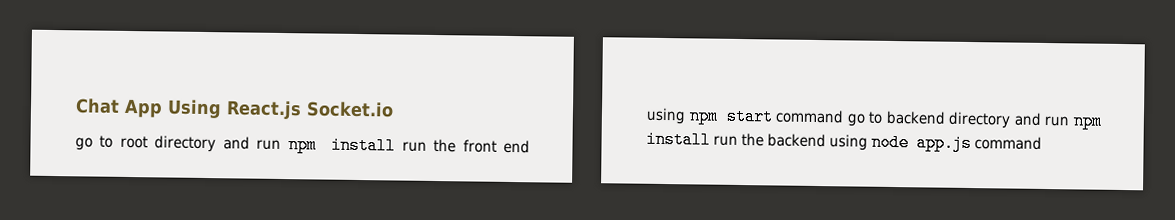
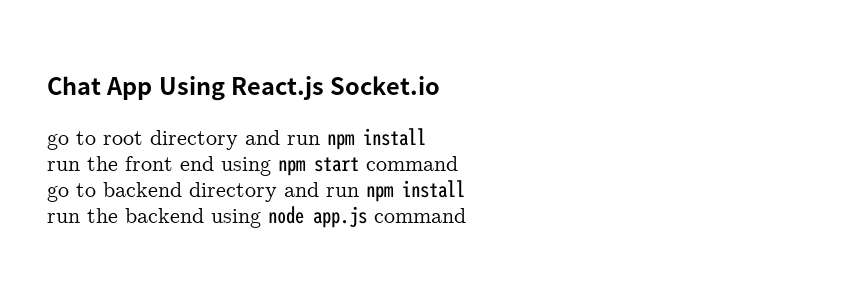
(397, 145) none -> (426, 137) //
(845, 116) none -> (458, 163) //
(711, 139) none -> (465, 189) //

